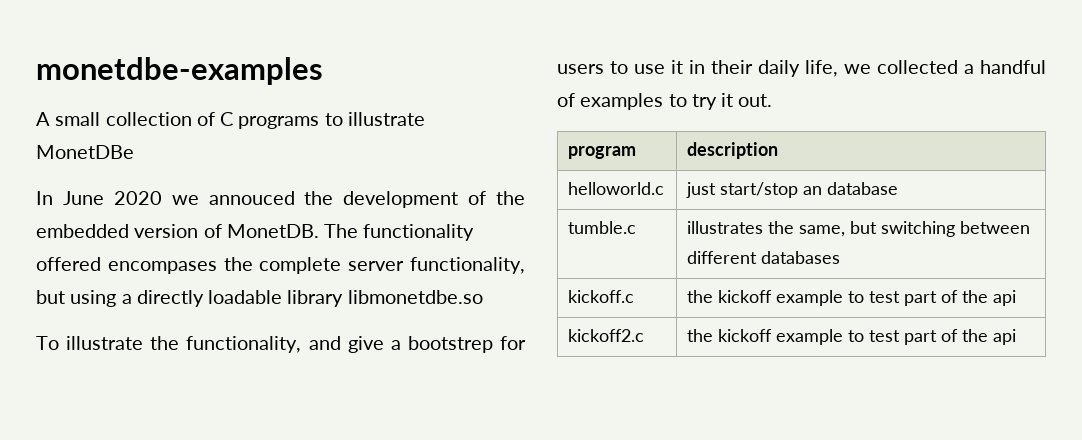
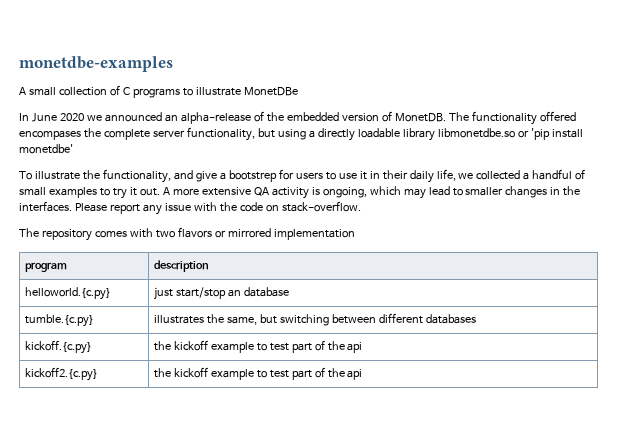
[208,191,459,208] annouced the development -> [104,112,251,124] announced an alpha-release
(483, 297) none -> [517,128,583,140] [19,144,73,154] or 'pip install monetdbe'
(575, 100) none -> [19,187,46,196] small
(773, 100) none -> [162,186,581,199] [19,201,361,215] [19,227,355,241] A more extensive QA activity is ongoing, which may lead to smaller changes in the interfaces. Please report any issue with the code on stack-overflow. // The repository comes with two flavors or mirrored implementation
[568,182,665,195] helloworld.c -> [24,287,111,300] helloworld.{c.py}
[568,221,637,234] tumble.c -> [24,314,94,327] tumble.{c.py}
[568,290,635,303] kickoff.c -> [24,340,92,354] kickoff.{c.py}
[568,329,645,342] kickoff2.c -> [24,367,98,381] kickoff2.{c.py}

